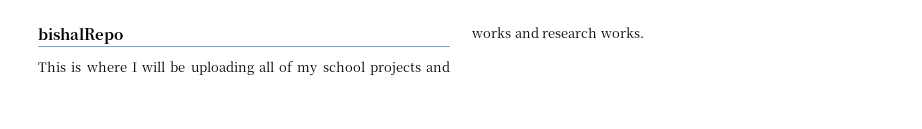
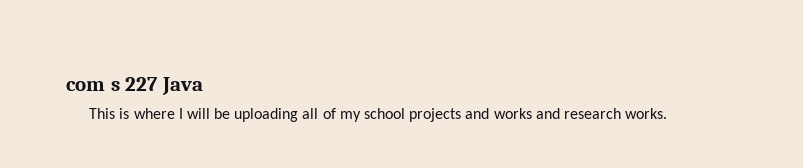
[38,27,123,44] bishalRepo -> [66,77,204,95] com s 227 Java

